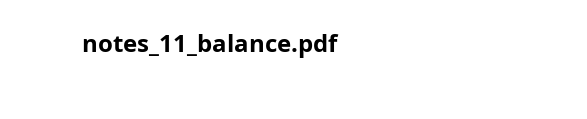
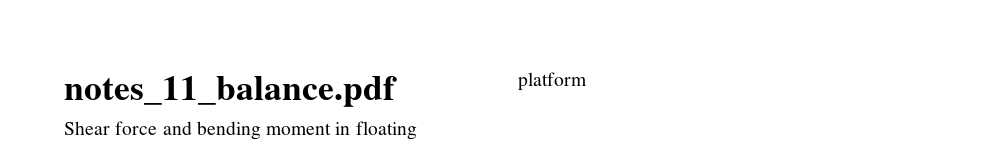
(339, 46) none -> [64,121,417,140] [518,72,587,91] // Shear force and bending moment in floating platform

